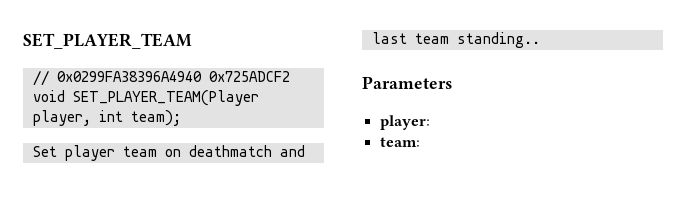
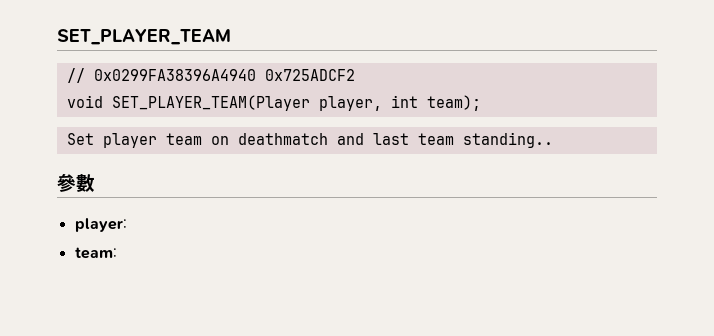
[362,76,452,89] Parameters -> [57,173,95,192] 參數

